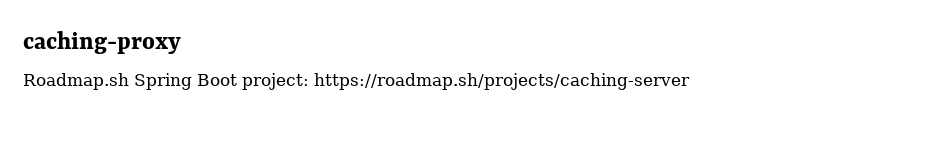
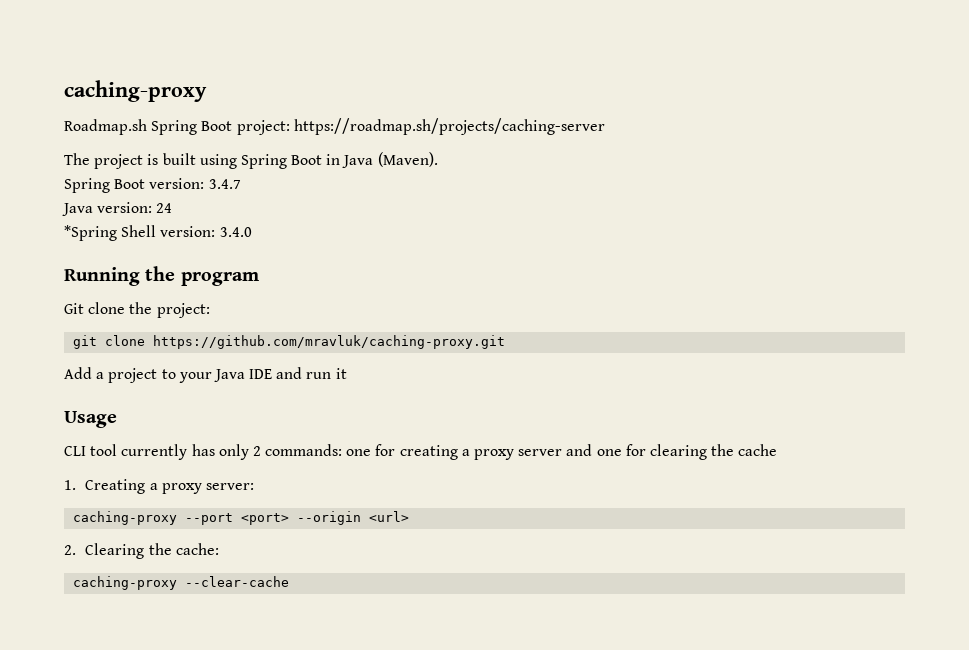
(690, 81) none -> [64,152,438,169] [64,178,241,193] [62,202,173,216] [64,225,252,241] [64,266,259,286] [64,302,210,318] [73,335,506,349] [64,367,347,383] [64,411,117,428] [64,444,778,460] [64,479,254,494] [73,511,410,525] [64,543,219,559] [73,576,290,590] // The project is built using Spring Boot in Java (Maven). // Spring Boot version: 3.4.7 // Java version: 24 // *Spring Shell version: 3.4.0 // Running the program // Git clone the project: // git clone https://github.com/mravluk/caching-proxy.git // Add a project to your Java IDE and run it // Usage // CLI tool currently has only 2 commands: one for creating a proxy server and one for clearing the cache // 1. Creating a proxy server: // caching-proxy --port <port> --origin <url> // 2. Clearing the cache: // caching-proxy --clear-cache

